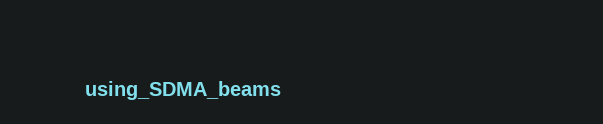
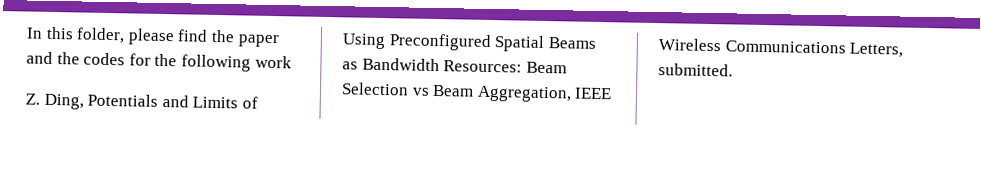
[85,81,281,100] using_SDMA_beams -> [26,26,279,48] [26,51,292,72] [25,93,258,110] [342,33,596,52] [342,57,567,74] [341,82,613,103] [658,38,904,58] [658,63,733,77] In this folder, please find the paper and the codes for the following work // Z. Ding, Potentials and Limits of Using Preconfigured Spatial Beams as Bandwidth Resources: Beam Selection vs Beam Aggregation, IEEE Wireless Communications Letters, submitted.

